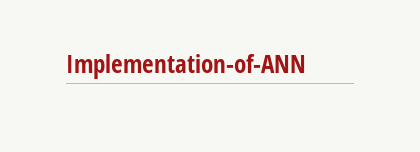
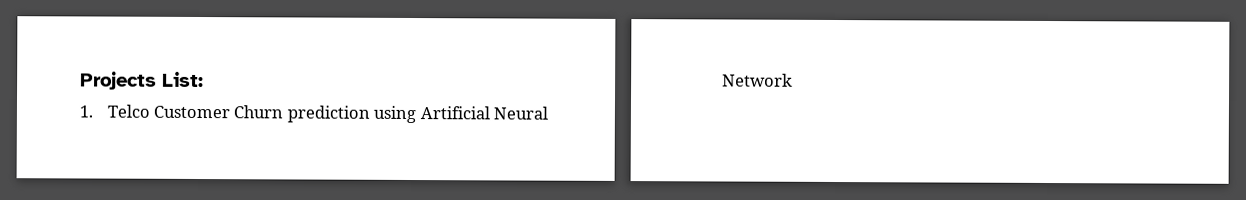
[66,54,306,79] Implementation-of-ANN -> [80,71,204,90] [79,104,549,124] [721,73,793,87] Projects List: // 1. Telco Customer Churn prediction using Artificial Neural Network

